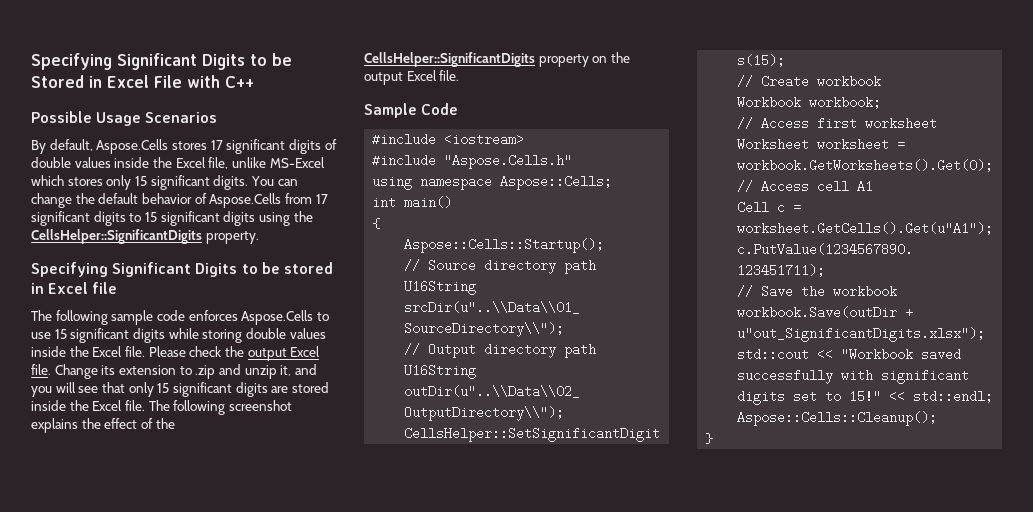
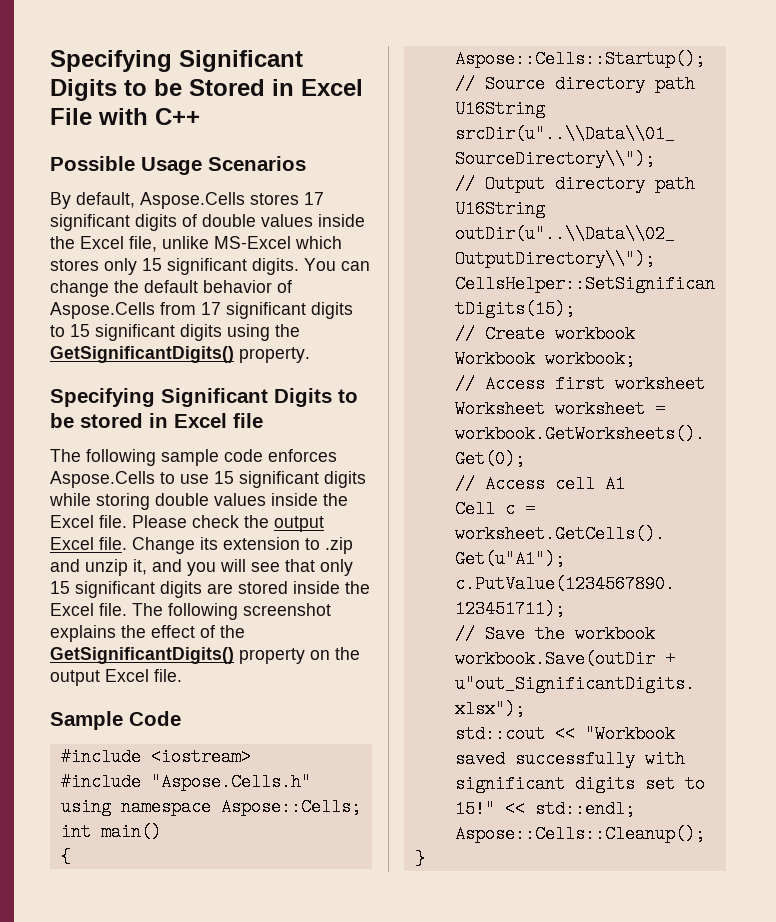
[31,229,202,244] CellsHelper::SignificantDigits -> [50,346,234,363] GetSignificantDigits()
[364,52,535,67] CellsHelper::SignificantDigits -> [50,647,234,664] GetSignificantDigits()

